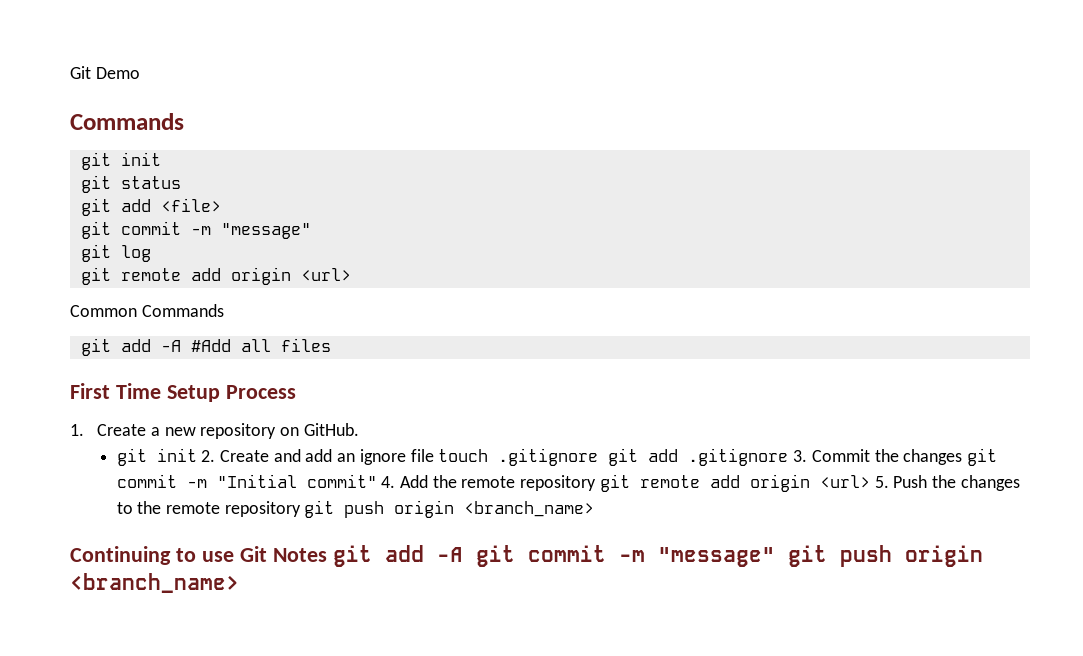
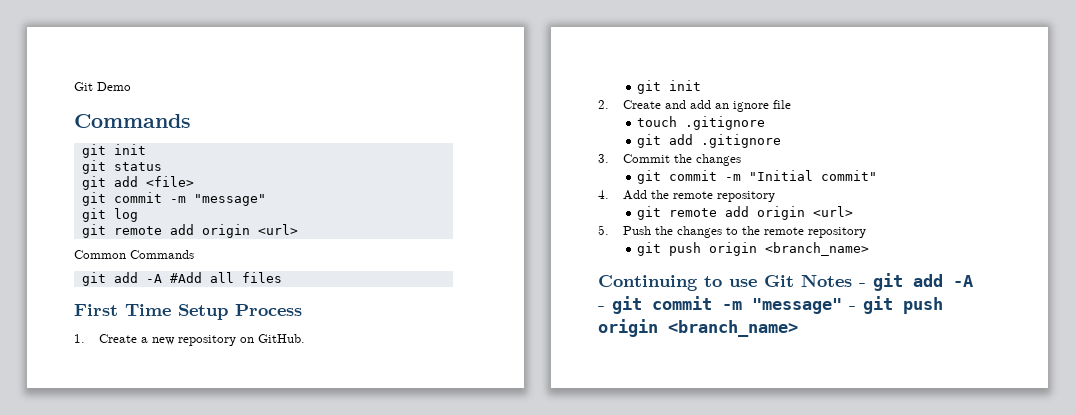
(197, 455) none -> (702, 85) //
(434, 455) none -> (792, 104) //
(599, 457) none -> (766, 123) //
(789, 457) none -> (782, 141) //
(963, 457) none -> (742, 160) //
(377, 481) none -> (878, 175) //
[599,474,870,492] git remote add origin <url> -> [637,206,854,220] // git remote add origin <url> //
(301, 509) none -> (867, 232) //
[332,545,775,567] git add -A git commit -m "message" -> [859,273,973,291] [598,296,856,314] - git add -A - git commit -m "message" -

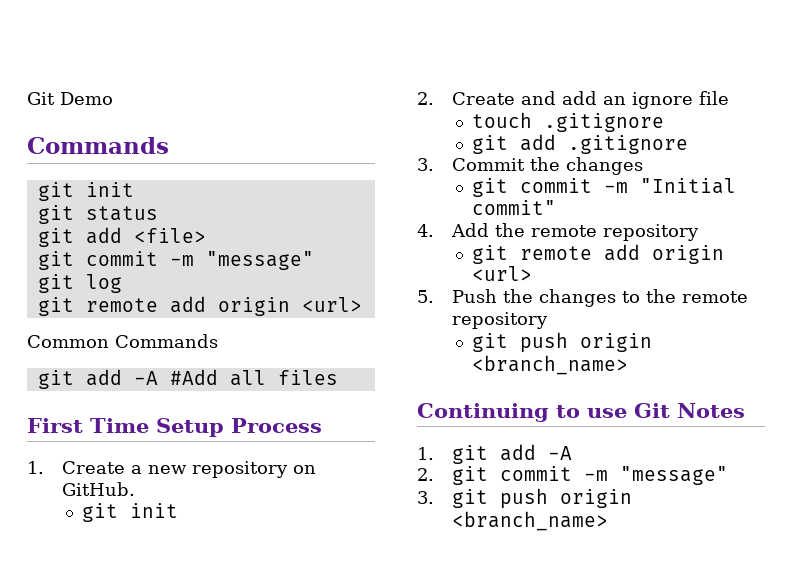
[859,273,973,291] [598,296,856,314] - git add -A - git commit -m "message" - -> [417,444,572,464] [417,466,728,485] [417,491,434,504] // 1. git add -A // 2. git commit -m "message" // 3.

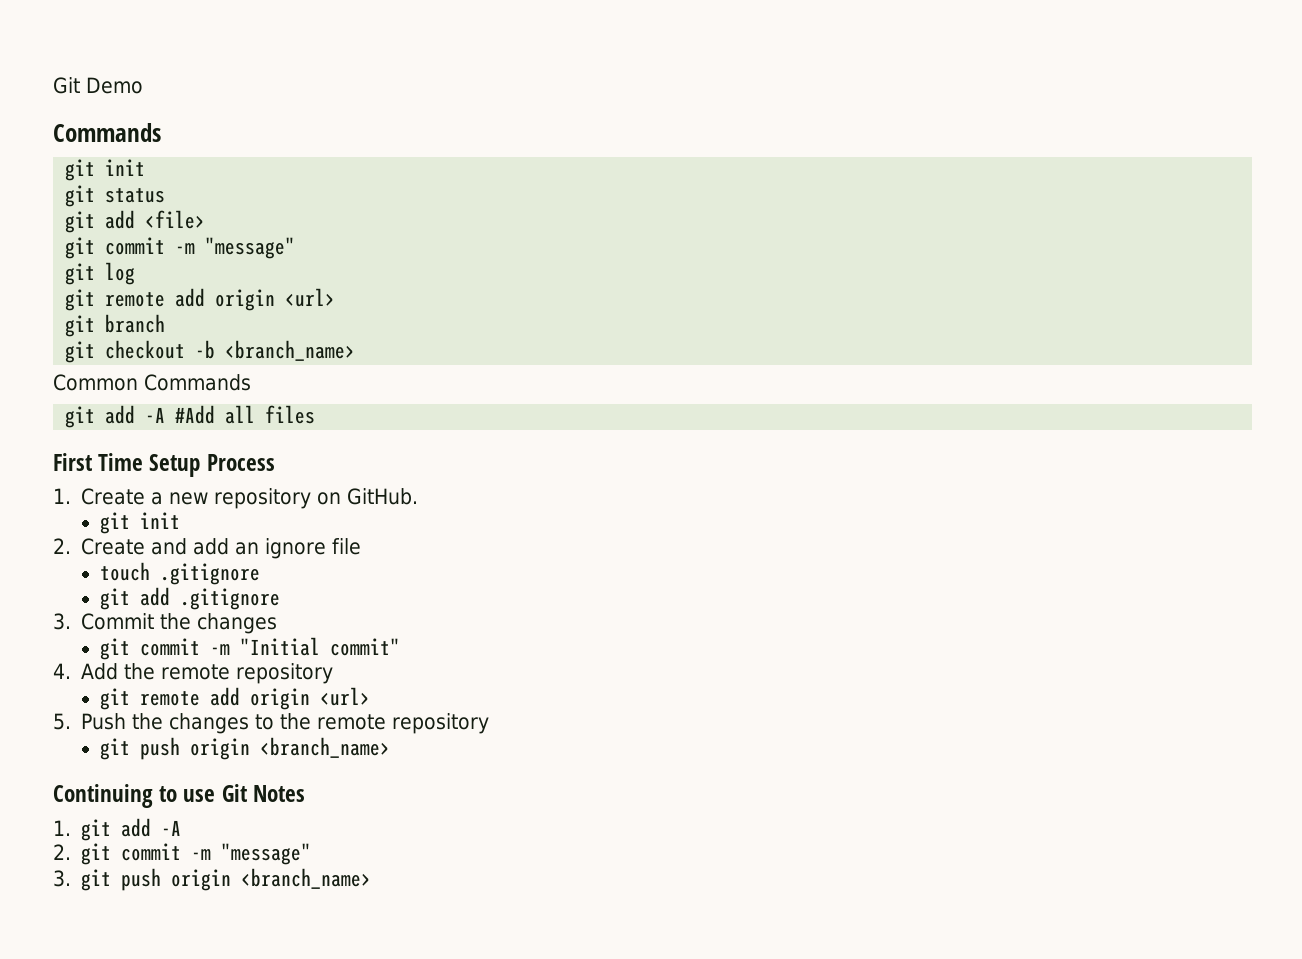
(362, 304) none -> [65,314,166,337] [65,340,356,363] // git branch // git checkout -b <branch_name>

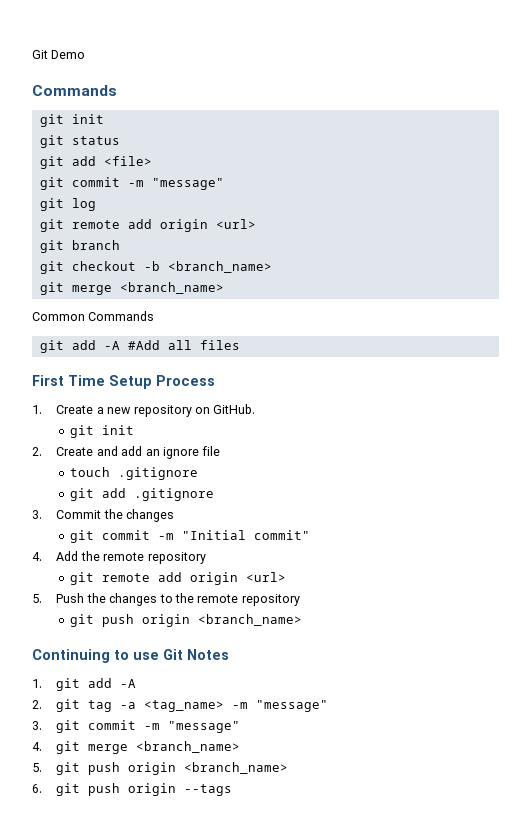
(356, 350) none -> [39,282,224,295] // git merge <branch_name>
[121,843,312,865] [53,868,372,891] commit -m "message" // 3. git push origin <branch_name> -> [88,700,329,712] [32,720,241,733] [32,741,241,754] [32,762,289,775] [32,783,233,796] tag -a <tag_name> -m "message" // 3. git commit -m "message" // 4. git merge <branch_name> // 5. git push origin <branch_name> // 6. git push origin --tags

